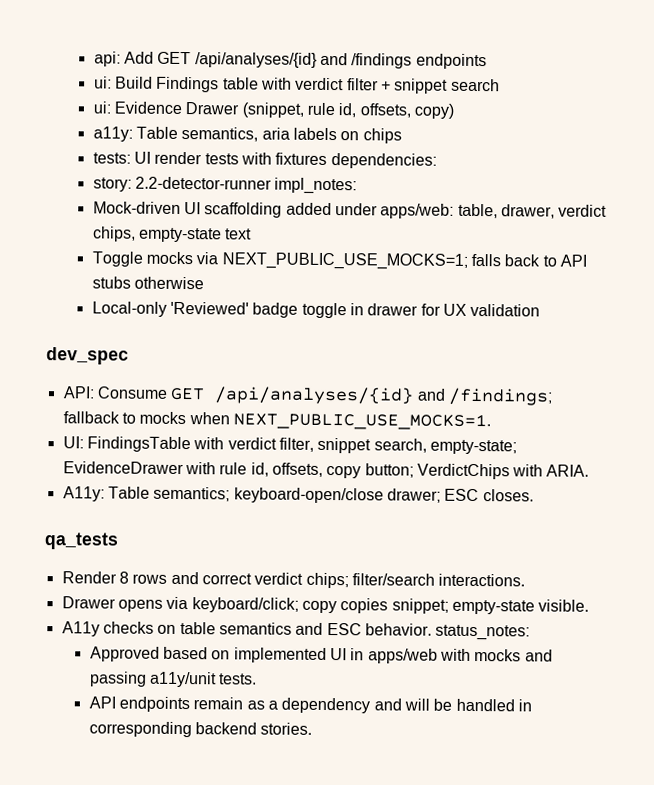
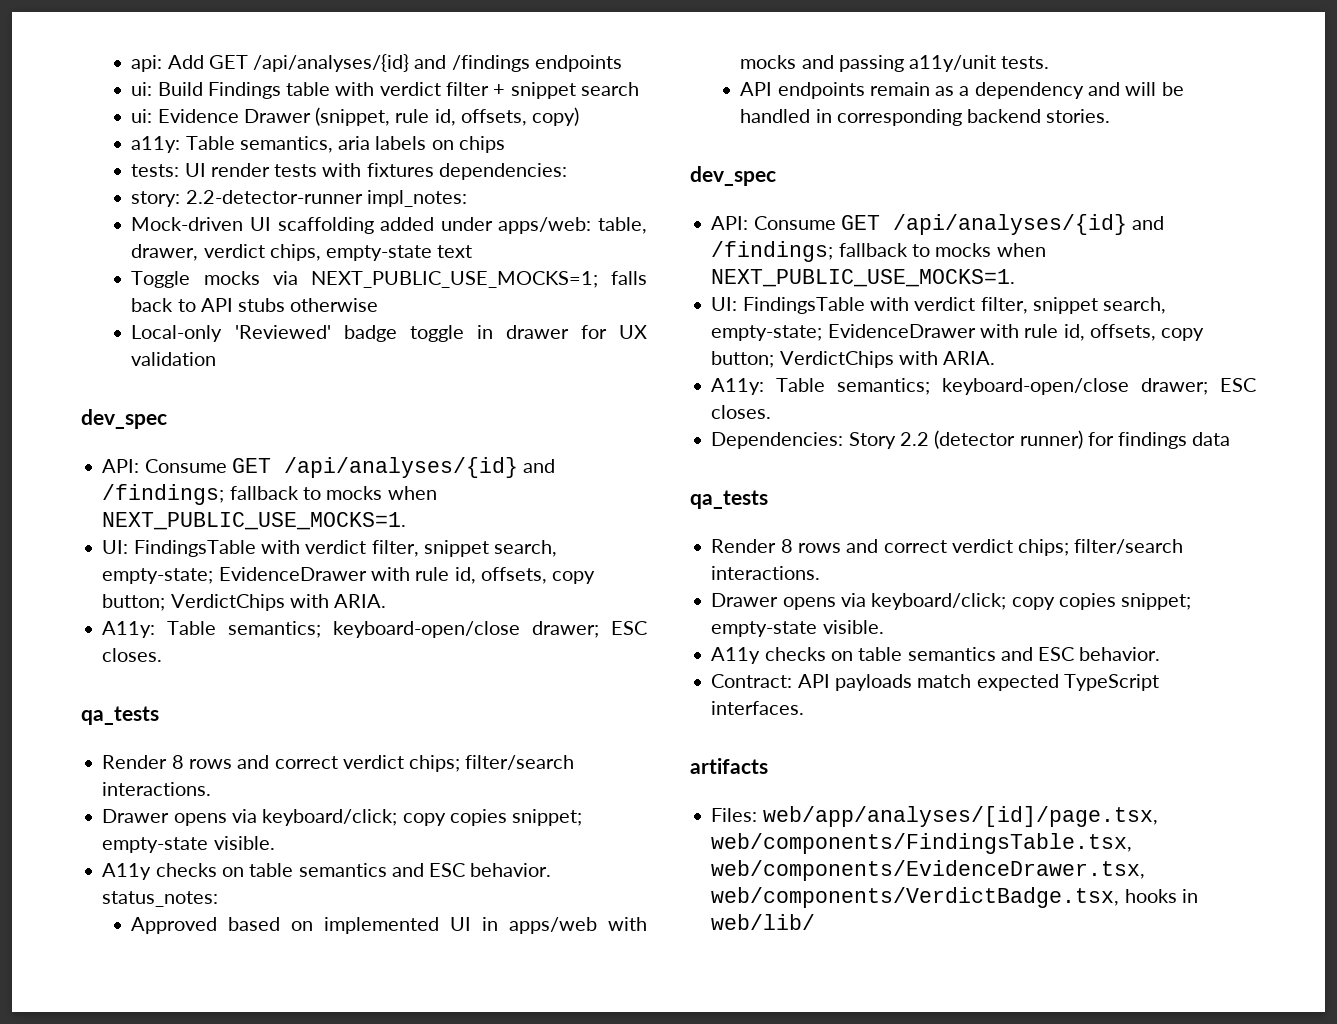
(313, 728) none -> [690,166,776,186] [711,214,1165,235] [711,241,1046,262] [711,269,1016,287] [711,297,1167,314] [711,324,1205,341] [711,351,996,368] [711,378,1256,395] [711,405,772,419] [711,430,1231,449] [690,490,768,509] [711,539,1184,556] [711,566,821,580] [711,593,1192,610] [711,620,884,637] [711,647,1161,664] [711,674,1159,691] [711,701,805,715] [690,758,768,774] [711,806,1158,827] [711,833,1133,854] [711,860,1146,881] [711,887,1198,908] [711,914,816,930] // dev_spec // API: Consume GET /api/analyses/{id} and /findings; fallback to mocks when NEXT_PUBLIC_USE_MOCKS=1. // UI: FindingsTable with verdict filter, snippet search, empty-state; EvidenceDrawer with rule id, offsets, copy button; VerdictChips with ARIA. // A11y: Table semantics; keyboard-open/close drawer; ESC closes. // Dependencies: Story 2.2 (detector runner) for findings data // qa_tests // Render 8 rows and correct verdict chips; filter/search interactions. // Drawer opens via keyboard/click; copy copies snippet; empty-state visible. // A11y checks on table semantics and ESC behavior. // Contract: API payloads match expected TypeScript interfaces. // artifacts // Files: web/app/analyses/[id]/page.tsx, web/components/FindingsTable.tsx, web/components/EvidenceDrawer.tsx, web/components/VerdictBadge.tsx, hooks in web/lib/

